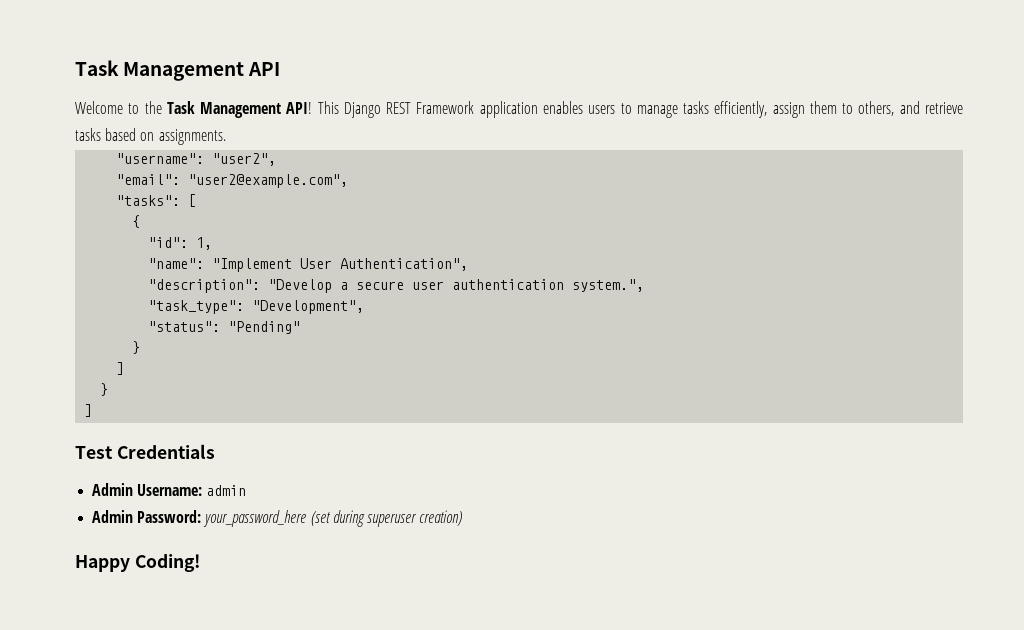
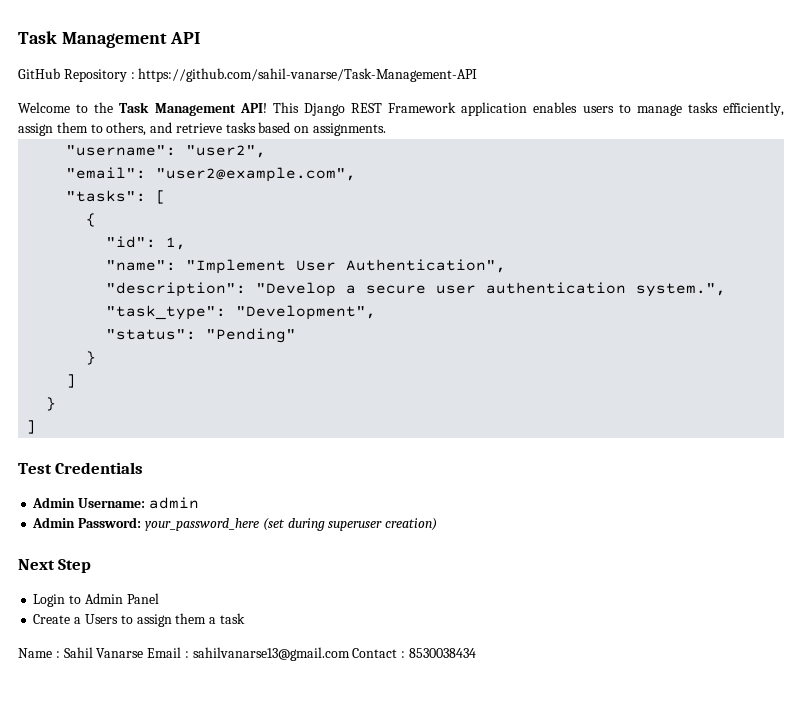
(281, 69) none -> [18,68,478,82] // GitHub Repository : https://github.com/sahil-vanarse/Task-Management-API
[75,554,200,572] Happy Coding! -> [18,559,92,573] [33,593,159,607] [33,613,245,627] [18,647,477,661] Next Step // Login to Admin Panel // Create a Users to assign them a task // Name : Sahil Vanarse Email : sahilvanarse13@gmail.com Contact : 8530038434

